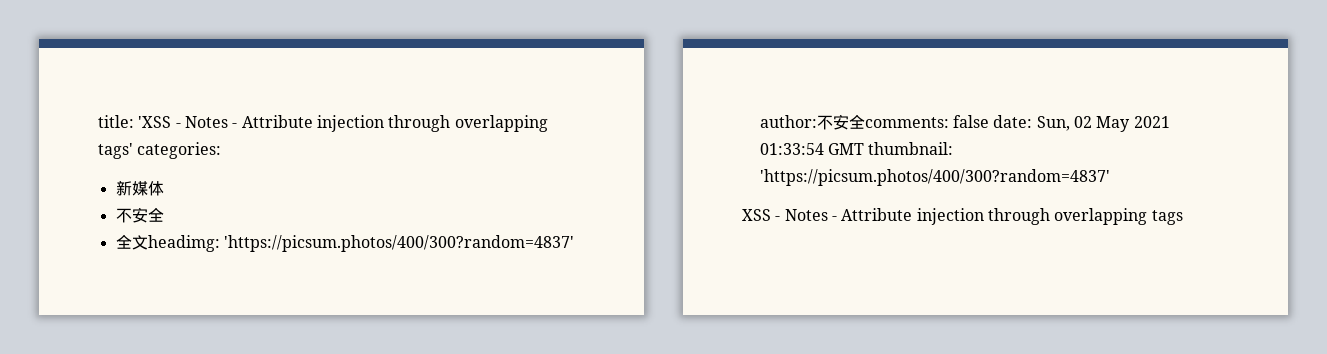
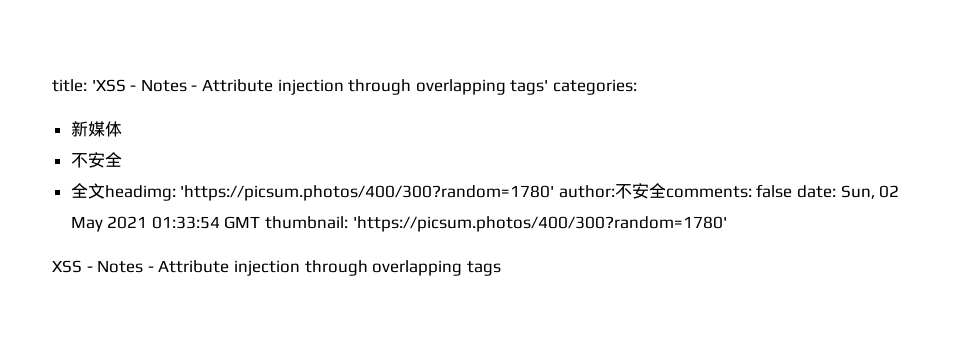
[223,235,574,252] 'https://picsum.photos/400/300?random=4837' -> [180,185,555,201] 'https://picsum.photos/400/300?random=1780'
[759,169,1110,186] 'https://picsum.photos/400/300?random=4837' -> [352,216,727,232] 'https://picsum.photos/400/300?random=1780'

